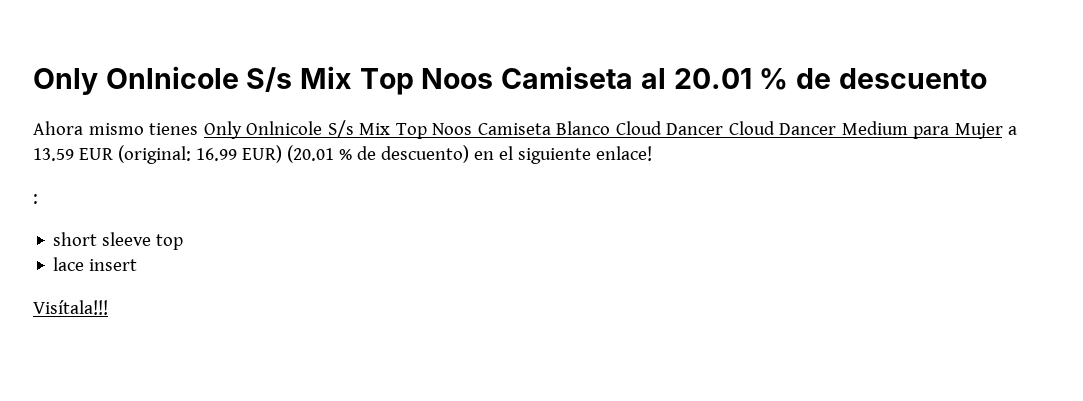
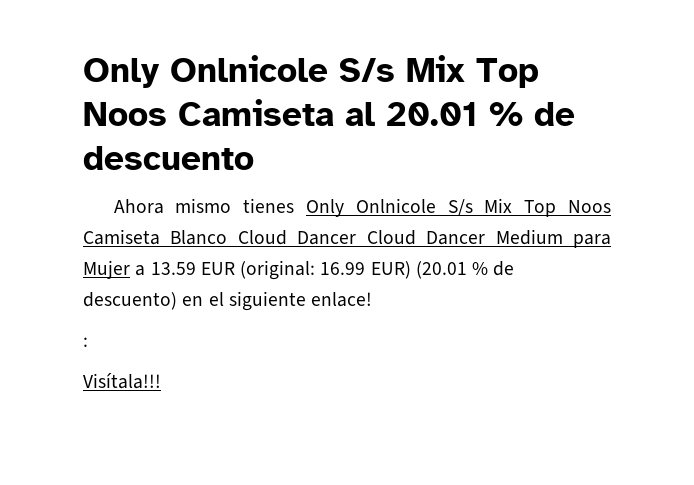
[53,232,184,250] [53,257,138,271] // short sleeve top // lace insert -> (88, 342) none

